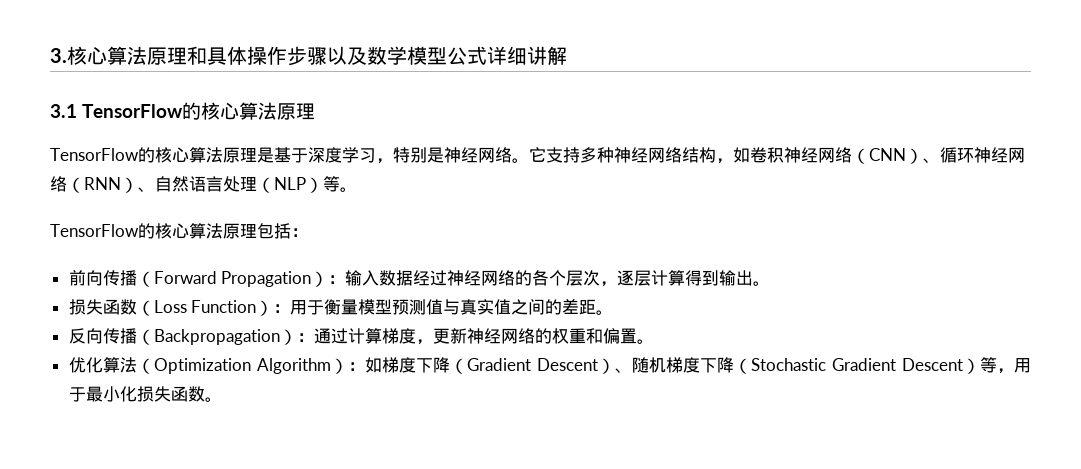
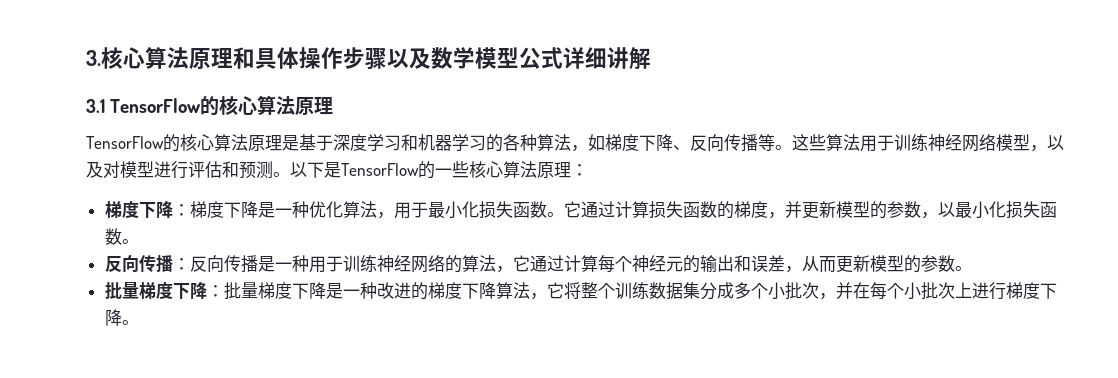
[376,147,1025,164] [50,176,357,193] [50,223,291,239] ，特别是神经网络。它支持多种神经网络结构，如卷积神经网络（CNN）、循环神经网络（RNN）、自然语言处理（NLP）等。 // TensorFlow的核心算法原理包括 -> [401,134,1064,152] [86,161,571,179] 和机器学习的各种算法，如梯度下降、反向传播等。这些算法用于训练神经网络模型，以及对模型进行评估和预测。以下是TensorFlow的一些核心算法原理
[68,270,771,287] [68,299,614,316] [68,328,654,345] [68,357,997,374] 前向传播（Forward Propagation）：输入数据经过神经网络的各个层次，逐层计算得到输出。 // 损失函数（Loss Function）：用于衡量模型预测值与真实值之间的差距。 // 反向传播（Backpropagation）：通过计算梯度，更新神经网络的权重和偏置。 // 优化算法（Optimization Algorithm）：如梯度下降（Gradient Descent）、随机梯度下降（Stochastic Gradient Descent）等 -> [104,200,377,219] 梯度下降：梯度下降是一种优化算法
(222, 399) none -> [563,201,1057,219] [104,228,139,245] [104,255,972,273] [104,281,1057,300] [104,309,139,326] 它通过计算损失函数的梯度，并更新模型的参数，以最小化损失函数。 // 反向传播：反向传播是一种用于训练神经网络的算法，它通过计算每个神经元的输出和误差，从而更新模型的参数。 // 批量梯度下降：批量梯度下降是一种改进的梯度下降算法，它将整个训练数据集分成多个小批次，并在每个小批次上进行梯度下降。

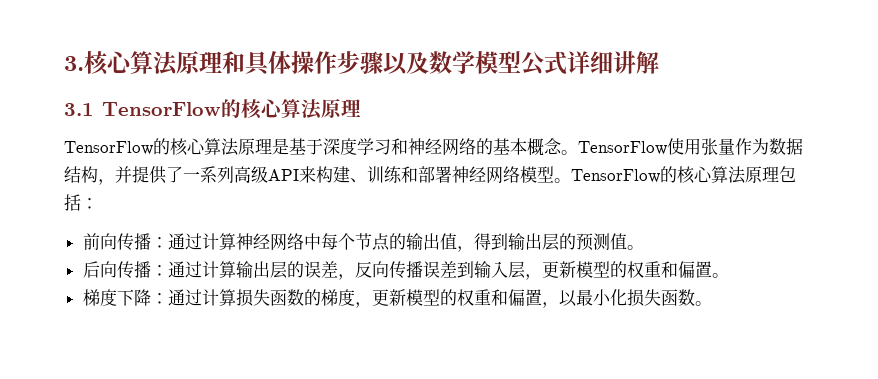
[418,134,1064,152] [86,161,571,179] 机器学习的各种算法，如梯度下降、反向传播等。这些算法用于训练神经网络模型，以及对模型进行评估和预测。以下是TensorFlow的一些核心算法原理 -> [408,138,803,156] [64,166,796,185] [64,194,81,211] 神经网络的基本概念。TensorFlow使用张量作为数据结构，并提供了一系列高级API来构建、训练和部署神经网络模型。TensorFlow的核心算法原理包括
[104,200,581,219] 梯度下降：梯度下降是一种优化算法，用于最小化损失函数。它 -> [82,233,644,252] [82,261,729,280] [82,289,168,306] 前向传播：通过计算神经网络中每个节点的输出值，得到输出层的预测值。 // 后向传播：通过计算输出层的误差，反向传播误差到输入层，更新模型的权重和偏置。 // 梯度下降：
[784,201,921,219] 并更新模型的参数 -> [371,289,542,306] 更新模型的权重和偏置
[104,255,972,273] [104,281,1057,300] [104,309,139,326] // 反向传播：反向传播是一种用于训练神经网络的算法，它通过计算每个神经元的输出和误差，从而更新模型的参数。 // 批量梯度下降：批量梯度下降是一种改进的梯度下降算法，它将整个训练数据集分成多个小批次，并在每个小批次上进行梯度下降。 -> (712, 303) none

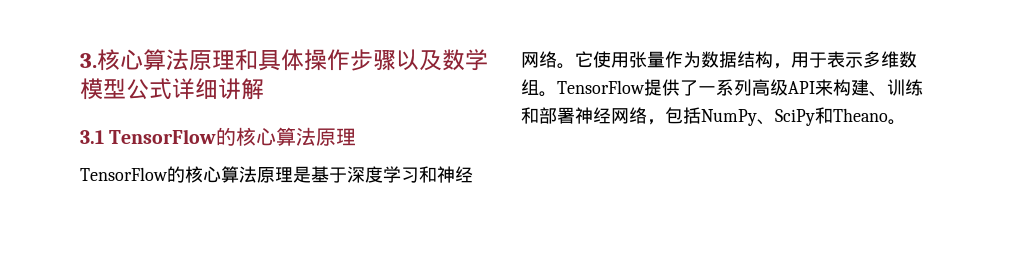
[476,138,667,156] 的基本概念。TensorFlow -> [557,51,593,69] 。它
[115,166,132,183] 并 -> [791,51,917,68] [521,79,645,97] 用于表示多维数组。TensorFlow
[520,166,796,184] [64,194,98,211] [82,233,644,252] [82,261,729,280] [82,289,695,308] 模型。TensorFlow的核心算法原理包括： // 前向传播：通过计算神经网络中每个节点的输出值，得到输出层的预测值。 // 后向传播：通过计算输出层的误差，反向传播误差到输入层，更新模型的权重和偏置。 // 梯度下降：通过计算损失函数的梯度，更新模型的权重和偏置，以最小化损失函数 -> [647,107,888,126] ，包括NumPy、SciPy和Theano

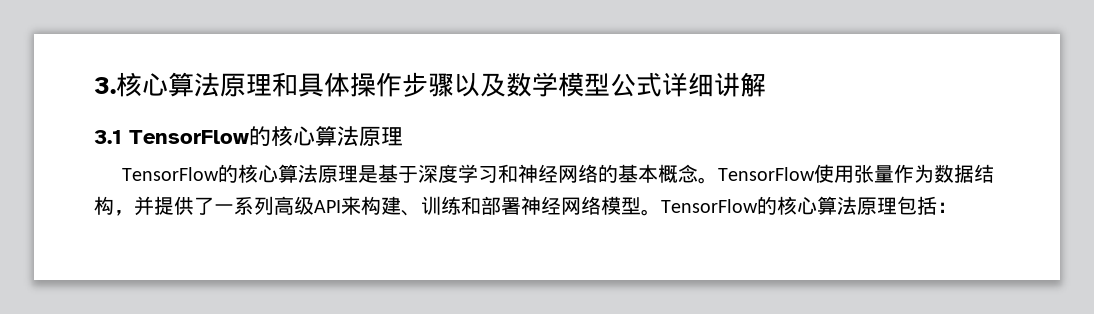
[557,51,593,69] 。它 -> [598,164,816,184] 的基本概念。TensorFlow
[791,51,917,68] [521,79,645,97] 用于表示多维数组。TensorFlow -> [134,196,154,216] 并
[647,107,906,126] ，包括NumPy、SciPy和Theano。 -> [601,196,957,216] 模型。TensorFlow的核心算法原理包括：

